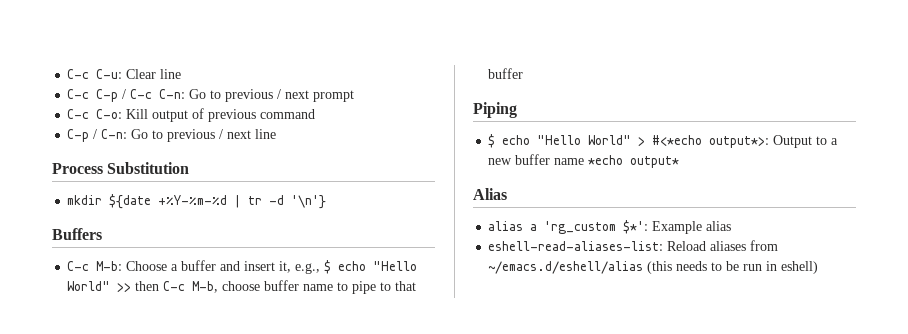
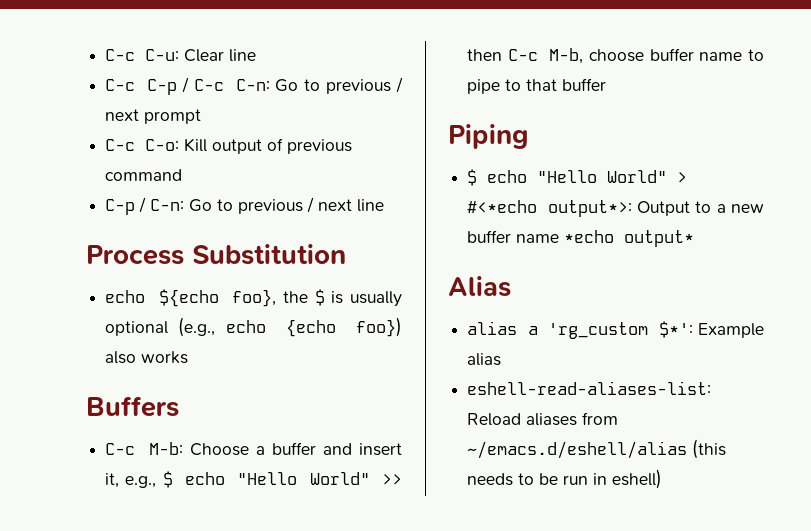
[67,194,327,209] mkdir ${date +%Y-%m-%d | tr -d '\n'} -> [105,289,402,307] [105,317,402,337] [105,351,189,364] echo ${echo foo}, the $ is usually optional (e.g., echo {echo foo}) also works

